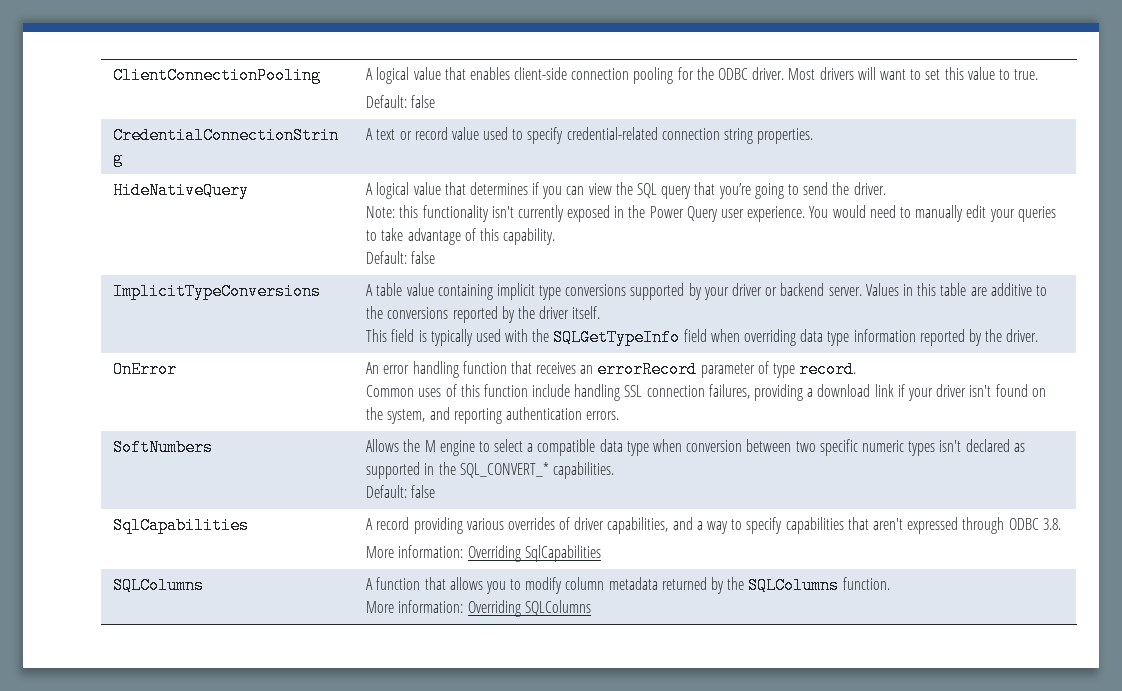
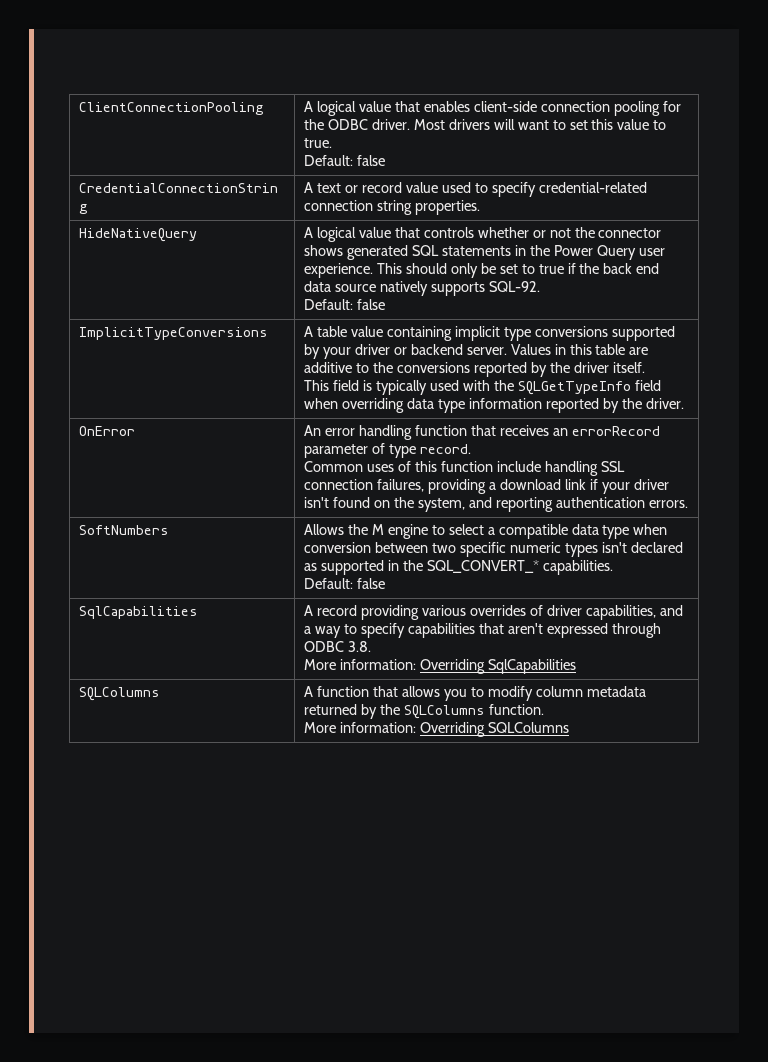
[469,182,886,199] [366,205,611,222] determines if you can view the SQL query that you’re going to send the driver. // Note: this functionality isn't currently exposed -> [423,227,662,238] [304,245,511,260] controls whether or not the connector shows generated SQL statements
[809,205,1056,222] [366,228,556,245] You would need to manually edit your queries to take advantage of this capability. -> [377,263,660,278] [304,281,540,296] This should only be set to true if the back end data source natively supports SQL-92.

